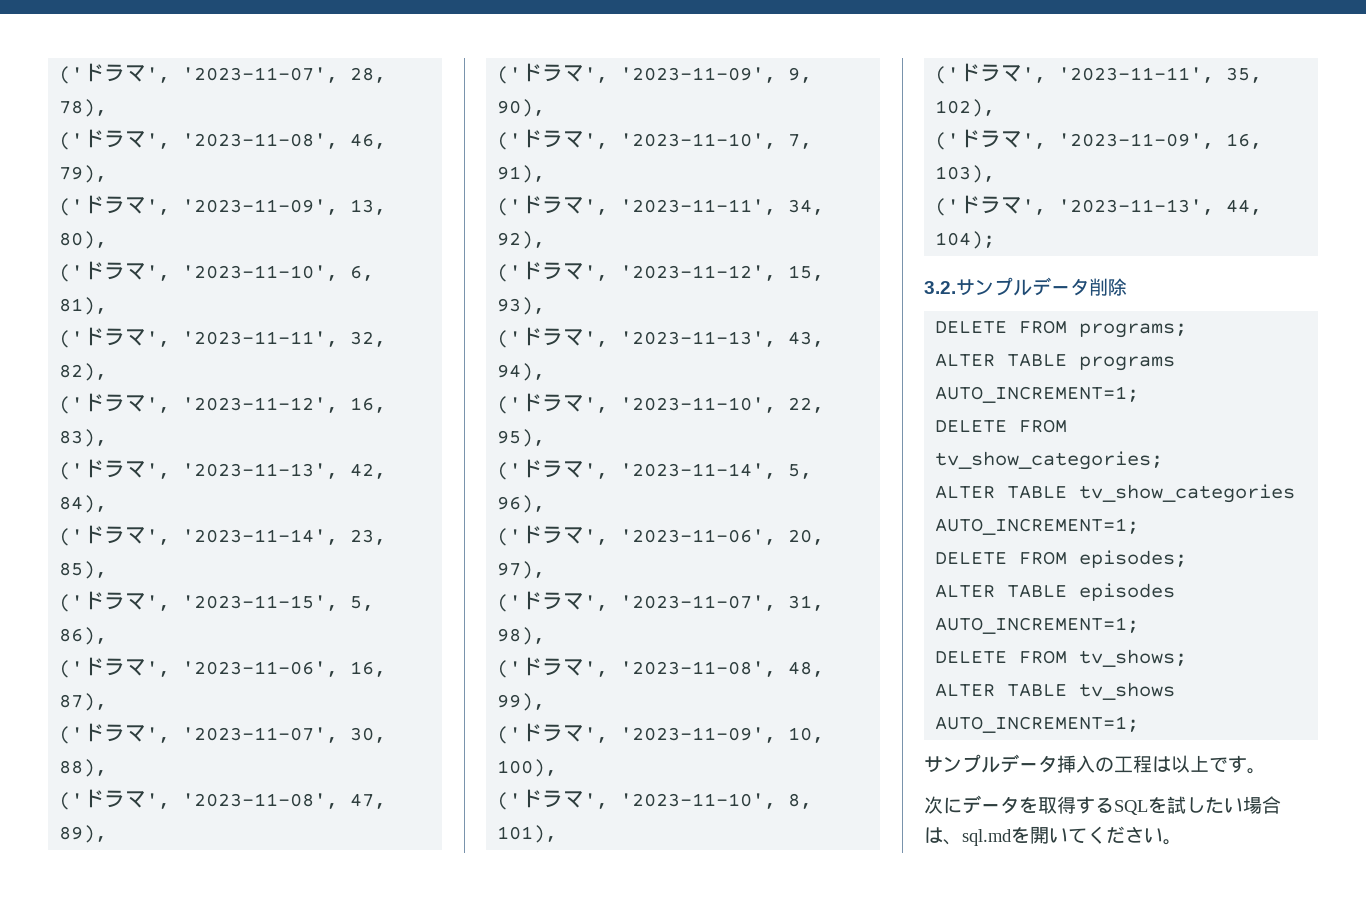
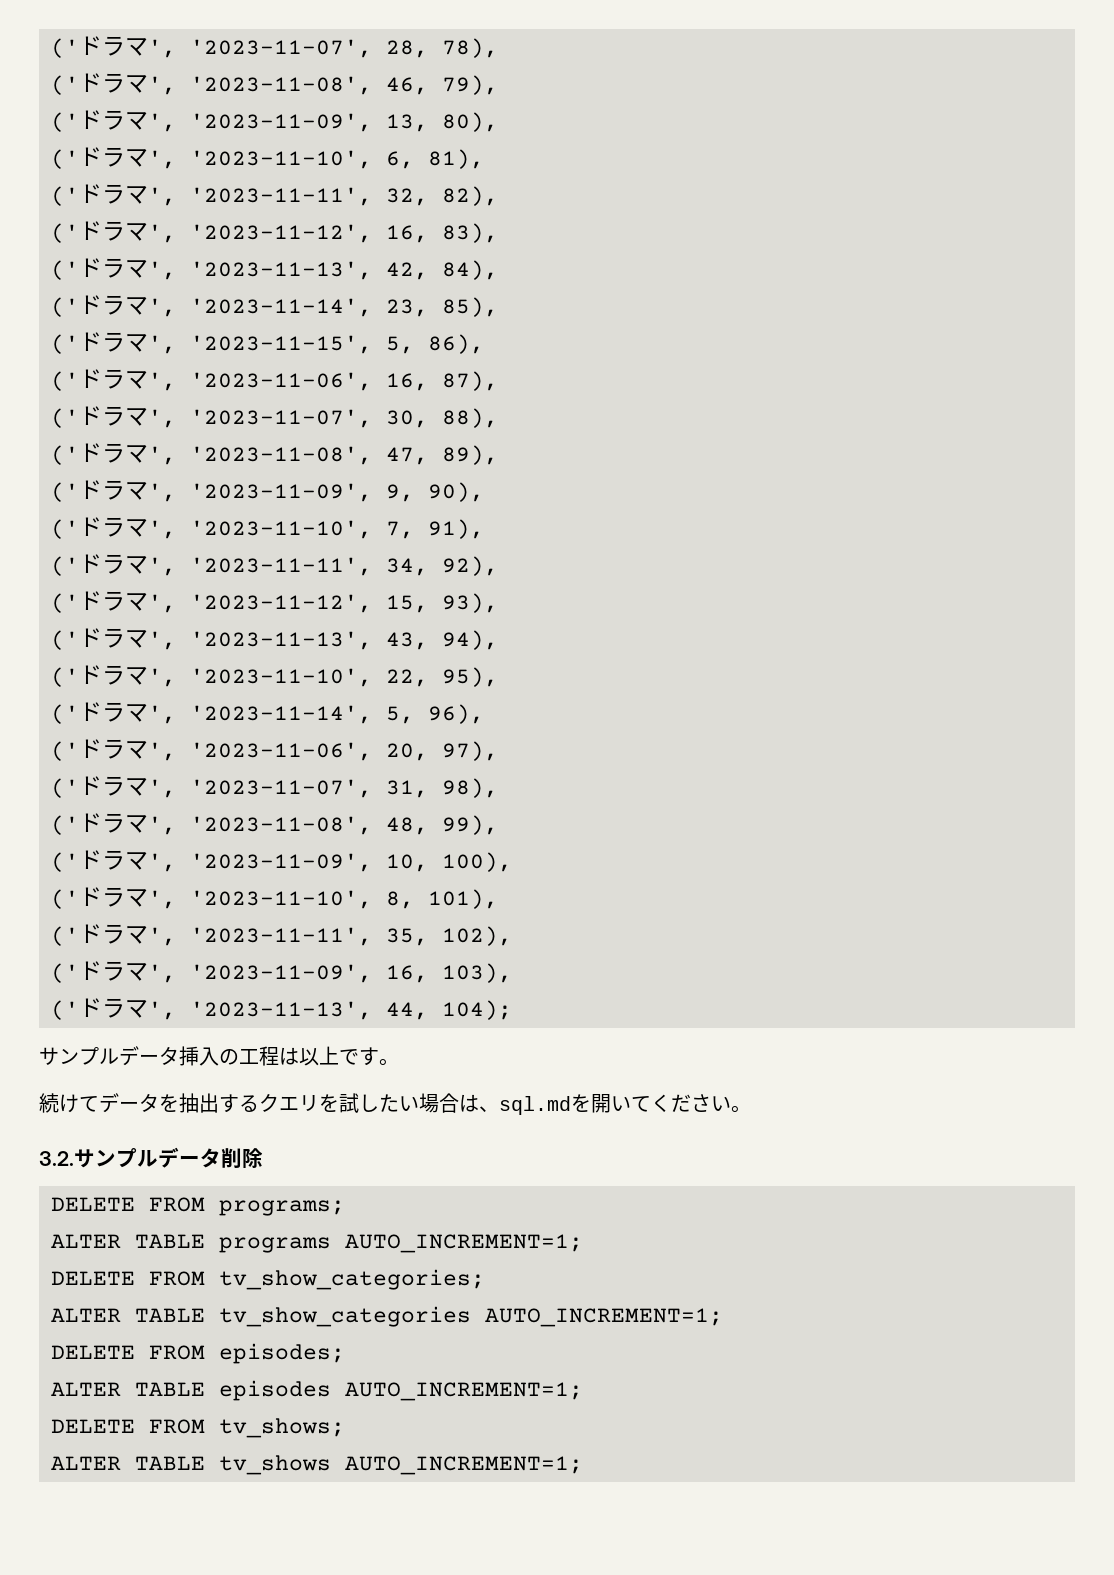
(996, 240) none -> [39,1046,399,1066] [39,1093,751,1115] // サンプルデータ挿入の工程は以上です。 // 続けてデータを抽出するクエリを試したい場合は、sql.mdを開いてください。
[924,754,1266,774] [924,795,1281,815] [924,826,1182,846] // サンプルデータ挿入の工程は以上です。 // 次にデータを取得するSQLを試したい場合は、sql.mdを開いてください。 -> (583, 1465) none

